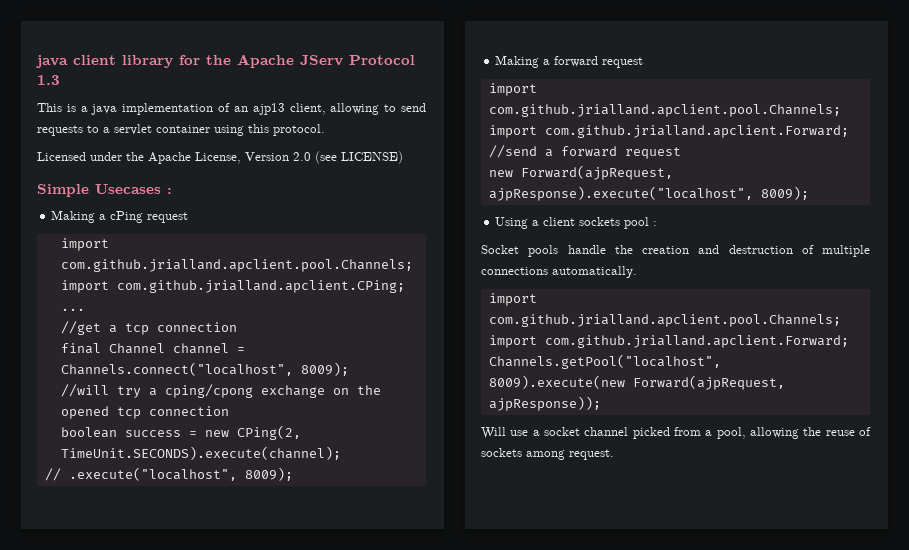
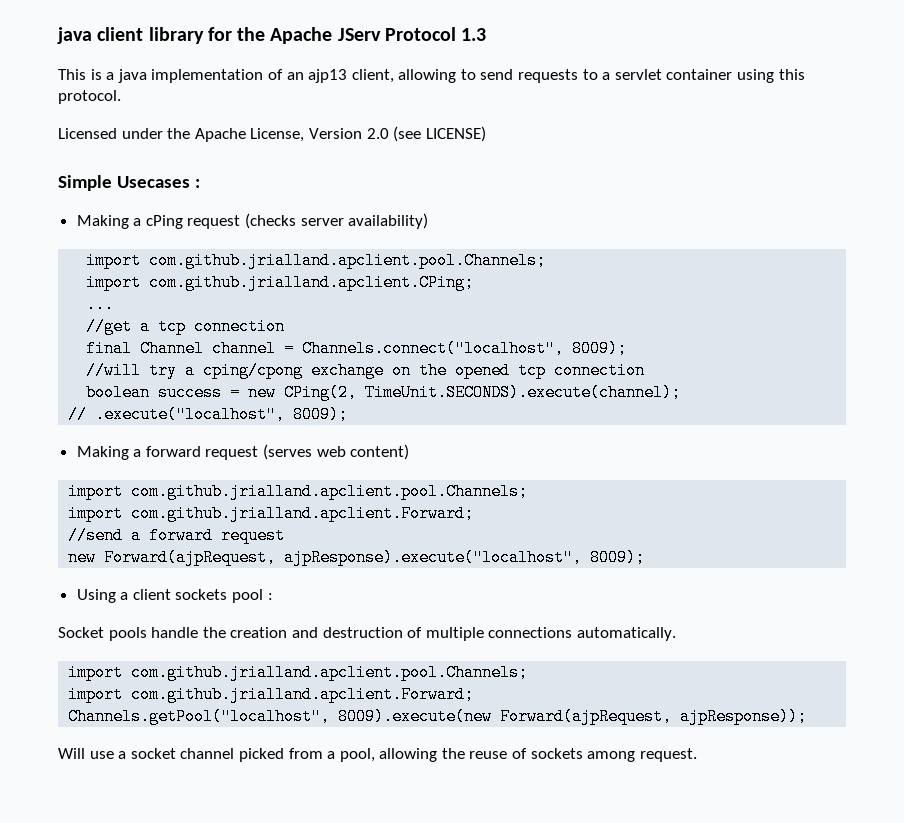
(189, 217) none -> [245,213,429,229] (checks server availability)
(644, 62) none -> [263,444,410,460] (serves web content)

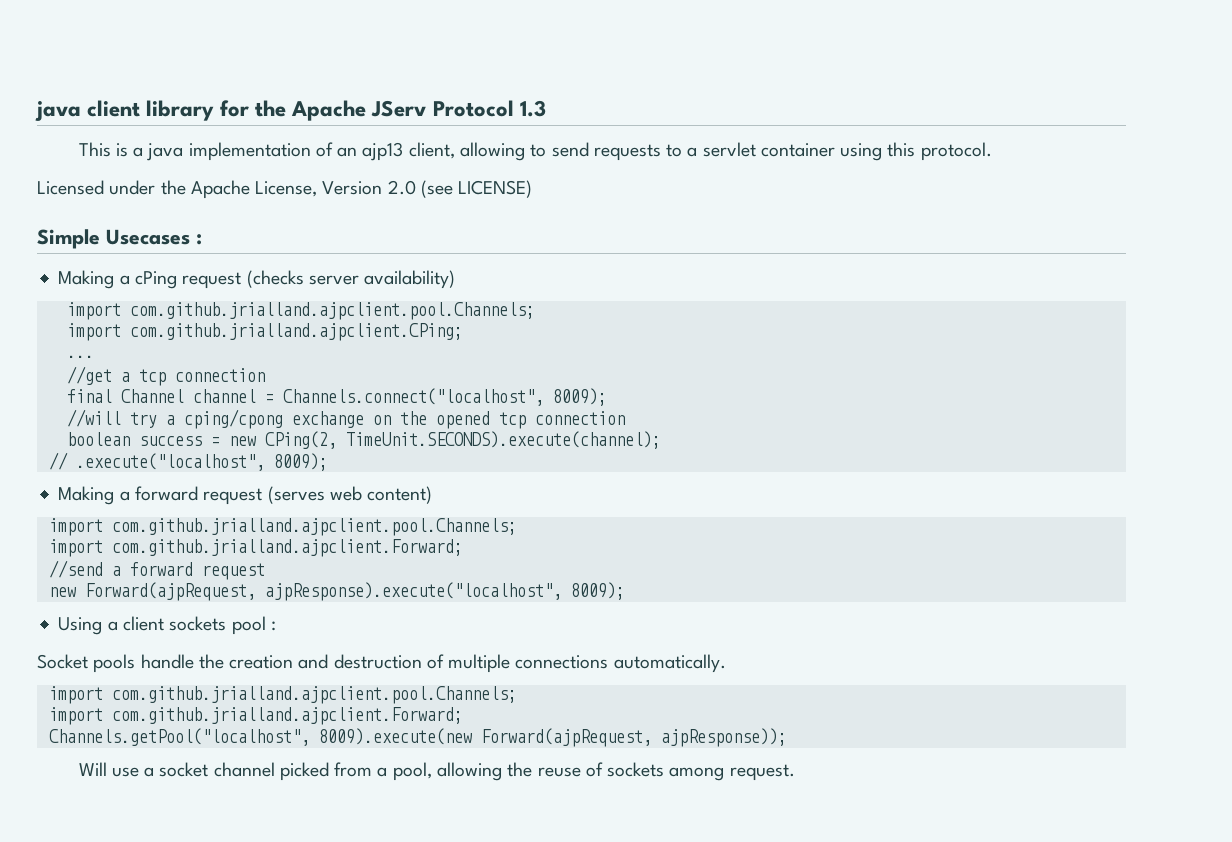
[149,252,547,269] [86,274,475,291] com.github.jrialland.apclient.pool.Channels; // import com.github.jrialland.apclient.CPing; -> [129,302,535,320] [66,323,463,341] com.github.jrialland.ajpclient.pool.Channels; // import com.github.jrialland.ajpclient.CPing;
[131,483,529,500] [68,505,475,522] com.github.jrialland.apclient.pool.Channels; // import com.github.jrialland.apclient.Forward; -> [111,518,517,536] [48,539,463,557] com.github.jrialland.ajpclient.pool.Channels; // import com.github.jrialland.ajpclient.Forward;
[131,664,529,681] [68,686,475,703] com.github.jrialland.apclient.pool.Channels; // import com.github.jrialland.apclient.Forward; -> [111,686,517,704] [48,707,463,725] com.github.jrialland.ajpclient.pool.Channels; // import com.github.jrialland.ajpclient.Forward;

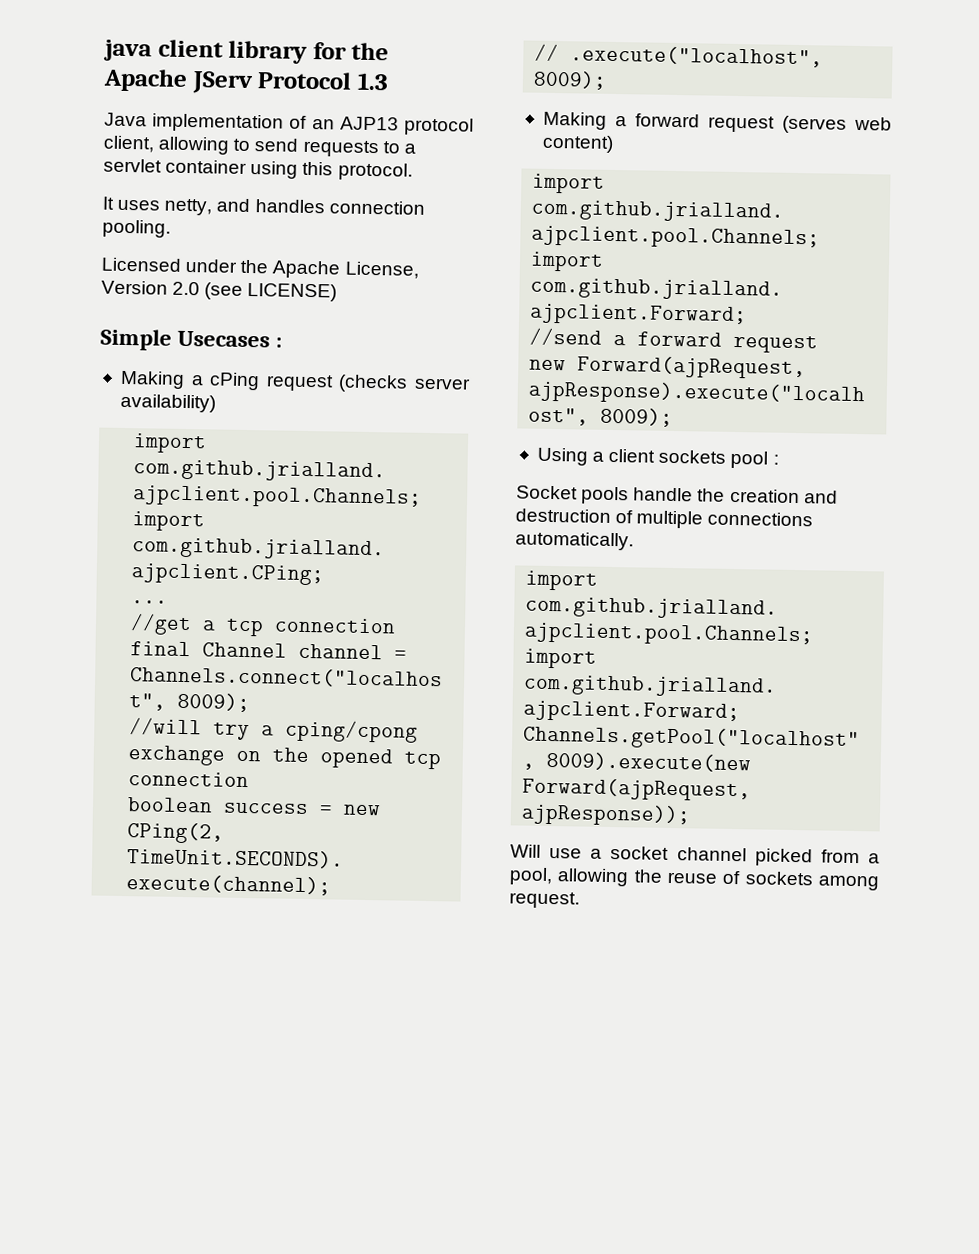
[78,142,184,161] This is a java -> [104,112,147,127] Java
[362,142,404,161] ajp13 -> [339,116,475,136] AJP13 protocol
(992, 151) none -> [102,196,425,216] [102,219,171,238] // It uses netty, and handles connection pooling.

